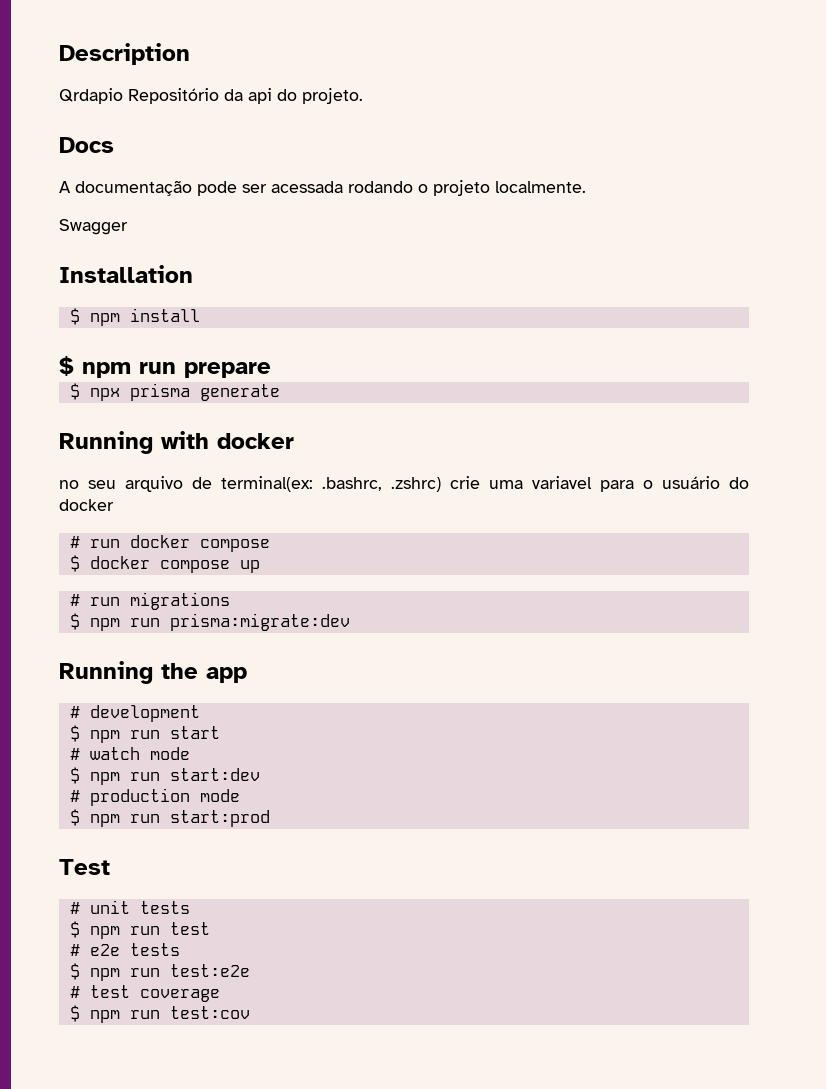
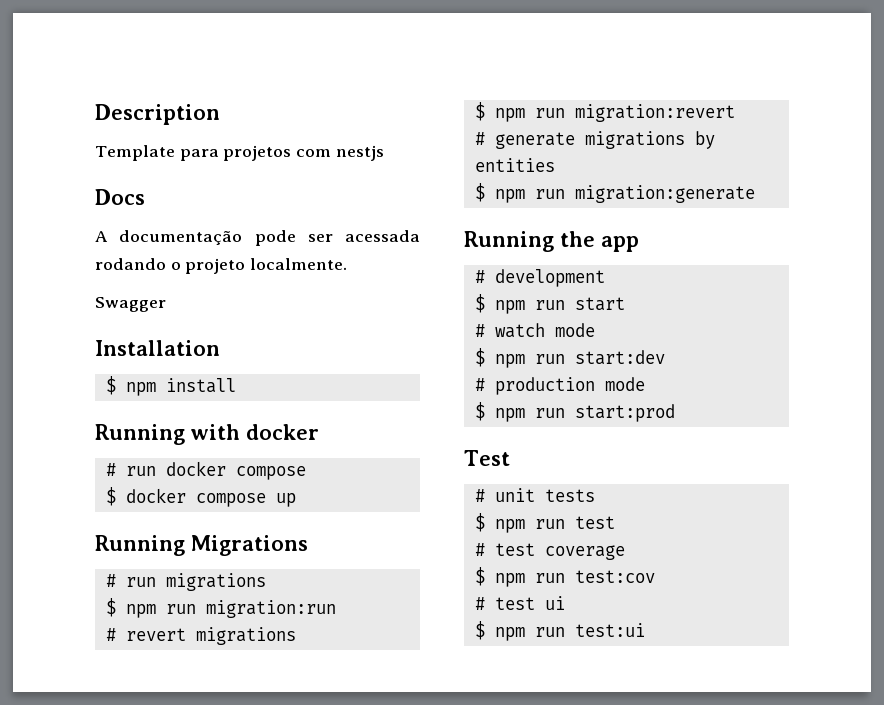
[59,88,363,104] Qrdapio Repositório da api do projeto. -> [95,145,384,161] Template para projetos com nestjs
[59,356,271,378] [69,383,280,401] [59,431,294,454] [59,476,749,492] $ npm run prepare // $ npx prisma generate // Running with docker // no seu arquivo de terminal(ex: .bashrc, .zshrc) crie uma variavel para o usuário do -> [95,424,240,445] Running with
(260, 566) none -> [95,535,308,556] // Running Migrations
[169,613,350,631] prisma:migrate:dev -> [205,600,336,618] [105,627,296,645] [474,102,735,122] [474,131,715,149] [474,158,555,172] [474,183,755,203] migration:run // # revert migrations // $ npm run migration:revert // # generate migrations by entities // $ npm run migration:generate
[69,943,180,956] [69,963,250,981] // # e2e tests // $ npm run test:e2e -> (615, 522) none
(250, 1012) none -> [474,596,565,610] [474,621,645,641] // # test ui // $ npm run test:ui

